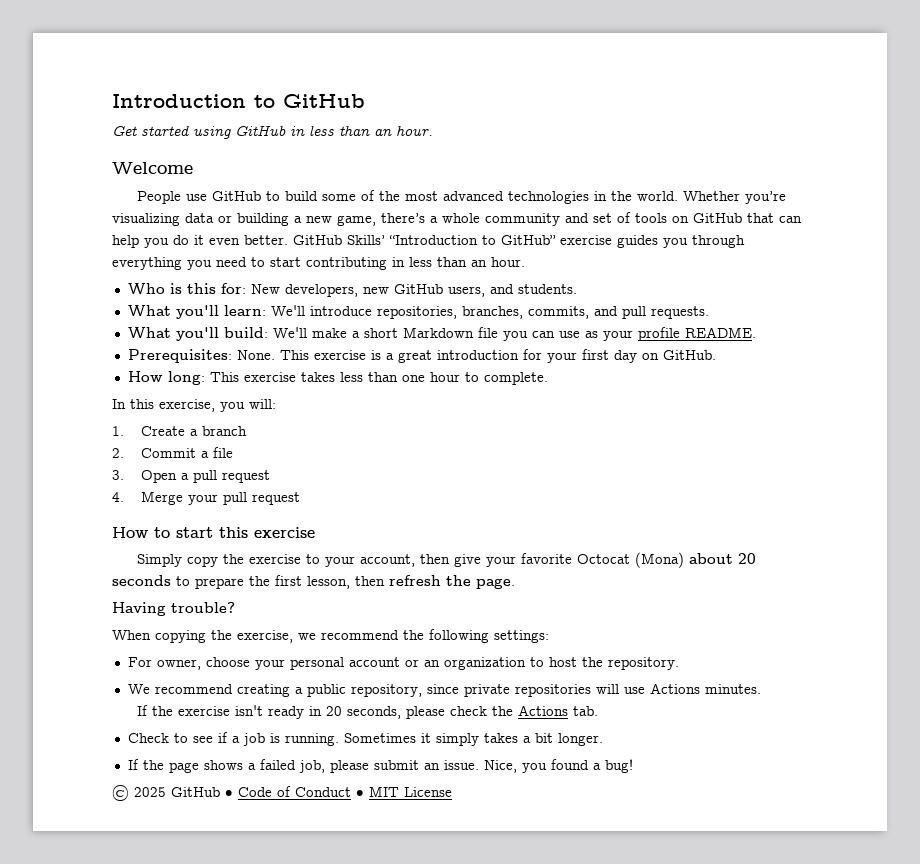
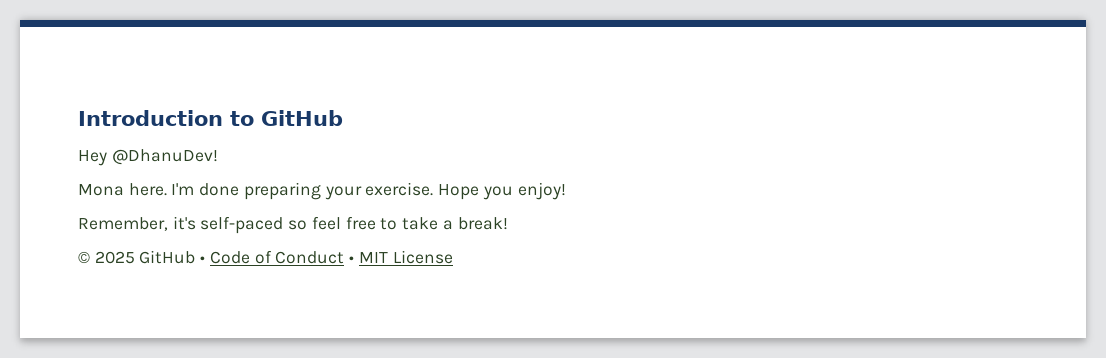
[112,125,433,139] [112,162,193,174] [136,190,786,204] [112,212,802,226] [112,235,745,248] [112,257,525,270] [127,283,577,297] [127,305,709,319] [127,327,756,341] [127,349,716,363] [127,371,548,385] [112,399,276,412] [112,426,247,436] [112,447,233,458] [112,470,270,483] [112,491,300,505] [112,527,315,538] [136,552,756,568] [112,575,515,589] [112,602,235,616] [112,629,549,643] [127,657,679,670] [127,683,761,697] [136,705,598,719] [127,732,603,746] [127,759,633,773] Get started using GitHub in less than an hour. // Welcome // People use GitHub to build some of the most advanced technologies in the world. Whether you’re visualizing data or building a new game, there’s a whole community and set of tools on GitHub that can help you do it even better. GitHub Skills’ “Introduction to GitHub” exercise guides you through everything you need to start contributing in less than an hour. // Who is this for: New developers, new GitHub users, and students. // What you'll learn: We'll introduce repositories, branches, commits, and pull requests. // What you'll build: We'll make a short Markdown file you can use as your profile README. // Prerequisites: None. This exercise is a great introduction for your first day on GitHub. // How long: This exercise takes less than one hour to complete. // In this exercise, you will: // 1. Create a branch // 2. Commit a file // 3. Open a pull request // 4. Merge your pull request // How to start this exercise // Simply copy the exercise to your account, then give your favorite Octocat (Mona) about 20 seconds to prepare the first lesson, then refresh the page. // Having trouble? // When copying the exercise, we recommend the following settings: // For owner, choose your personal account or an organization to host the repository. // We recommend creating a public repository, since private repositories will use Actions minutes. // If the exercise isn't ready in 20 seconds, please check the Actions tab. // Check to see if a job is running. Sometimes it simply takes a bit longer. // If the page shows a failed job, please submit an issue. Nice, you found a bug! -> [78,149,218,166] [78,182,566,200] [78,216,508,234] Hey @DhanuDev! // Mona here. I'm done preparing your exercise. Hope you enjoy! // Remember, it's self-paced so feel free to take a break!

